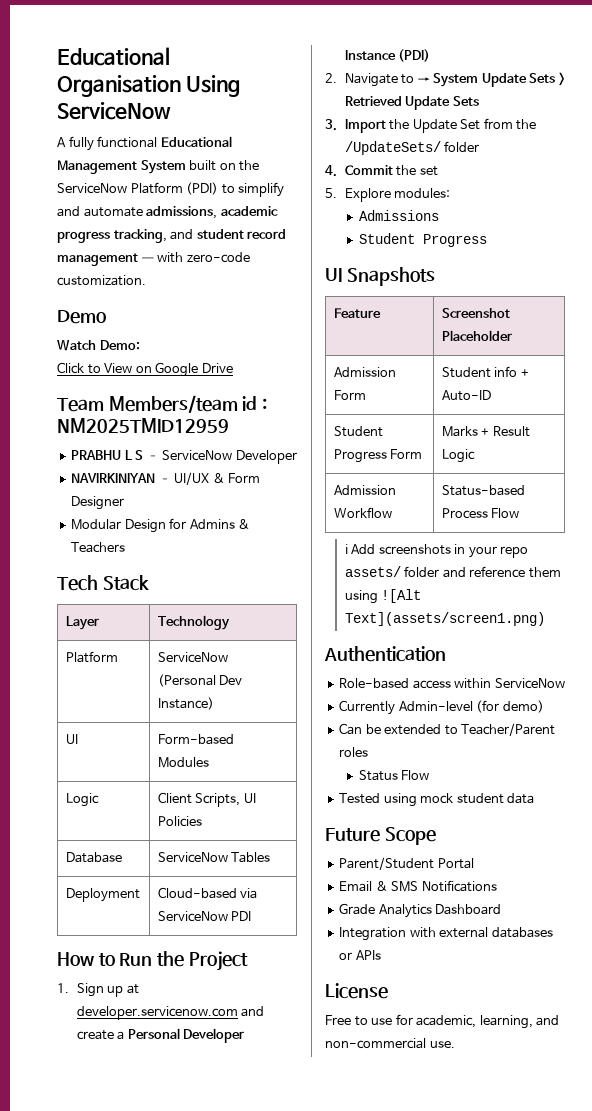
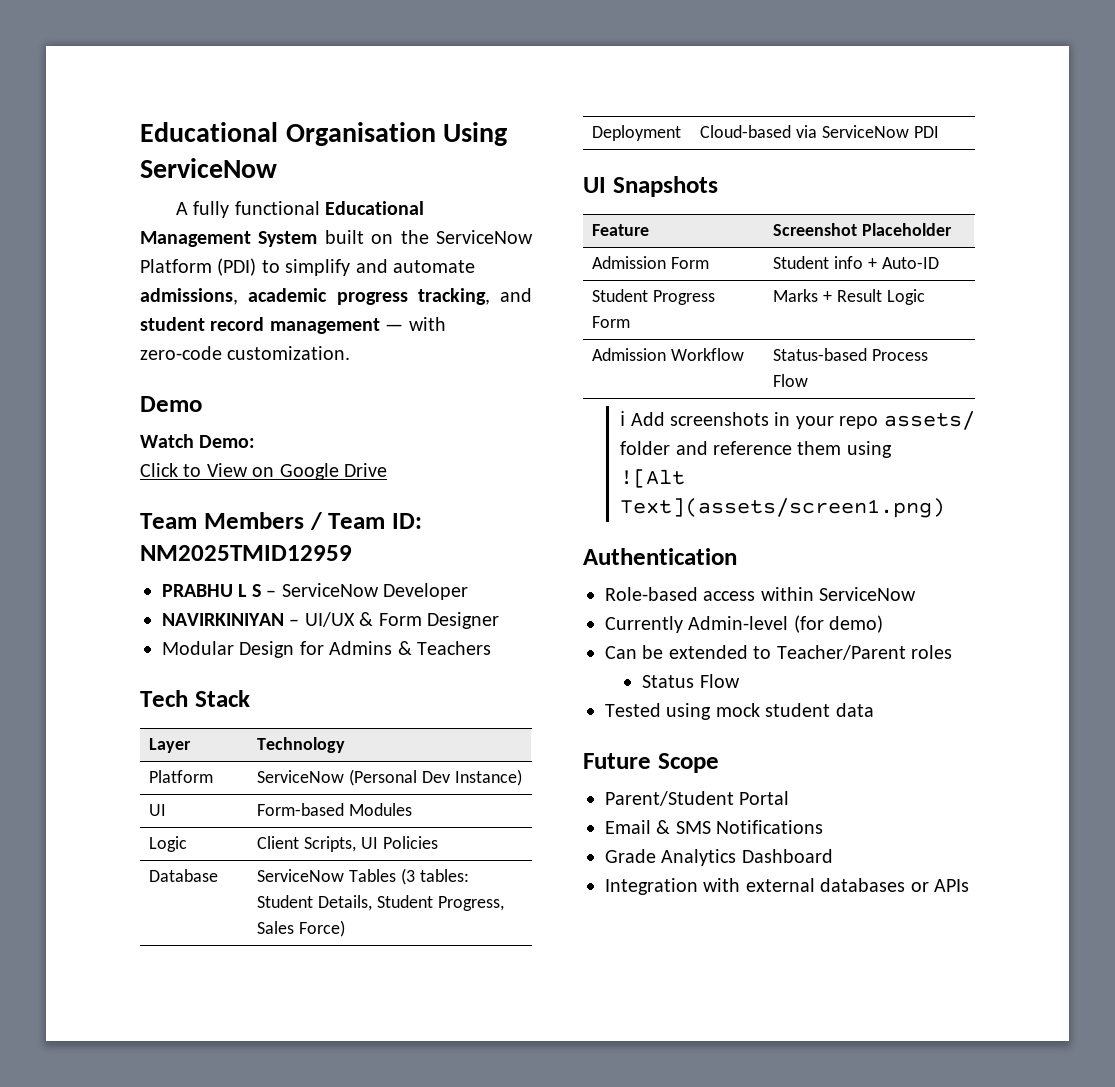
[108,395,268,413] Members/team id : -> [203,512,422,530] Members / Team ID:
(271, 857) none -> [400,868,469,885] [257,895,504,911] [257,920,345,937] (3 tables: Student Details, Student Progress, Sales Force)
[57,951,248,971] [57,983,139,997] [76,1006,265,1020] [76,1028,245,1043] [344,49,431,62] [325,72,565,87] [344,96,479,110] [325,118,537,133] [344,141,480,155] [325,165,438,177] [325,188,451,202] [358,210,439,221] [358,233,487,247] // How to Run the Project // 1. Sign up at developer.servicenow.com and create a Personal Developer Instance (PDI) // 2. Navigate to → System Update Sets > Retrieved Update Sets // 3. Import the Update Set from the /UpdateSets/ folder // 4. Commit the set // 5. Explore modules: // Admissions // Student Progress -> (939, 132) none
(378, 597) none -> (892, 449) //
[325,983,388,999] [325,1014,560,1029] [325,1038,455,1049] // License // Free to use for academic, learning, and non-commercial use. -> (969, 885) none

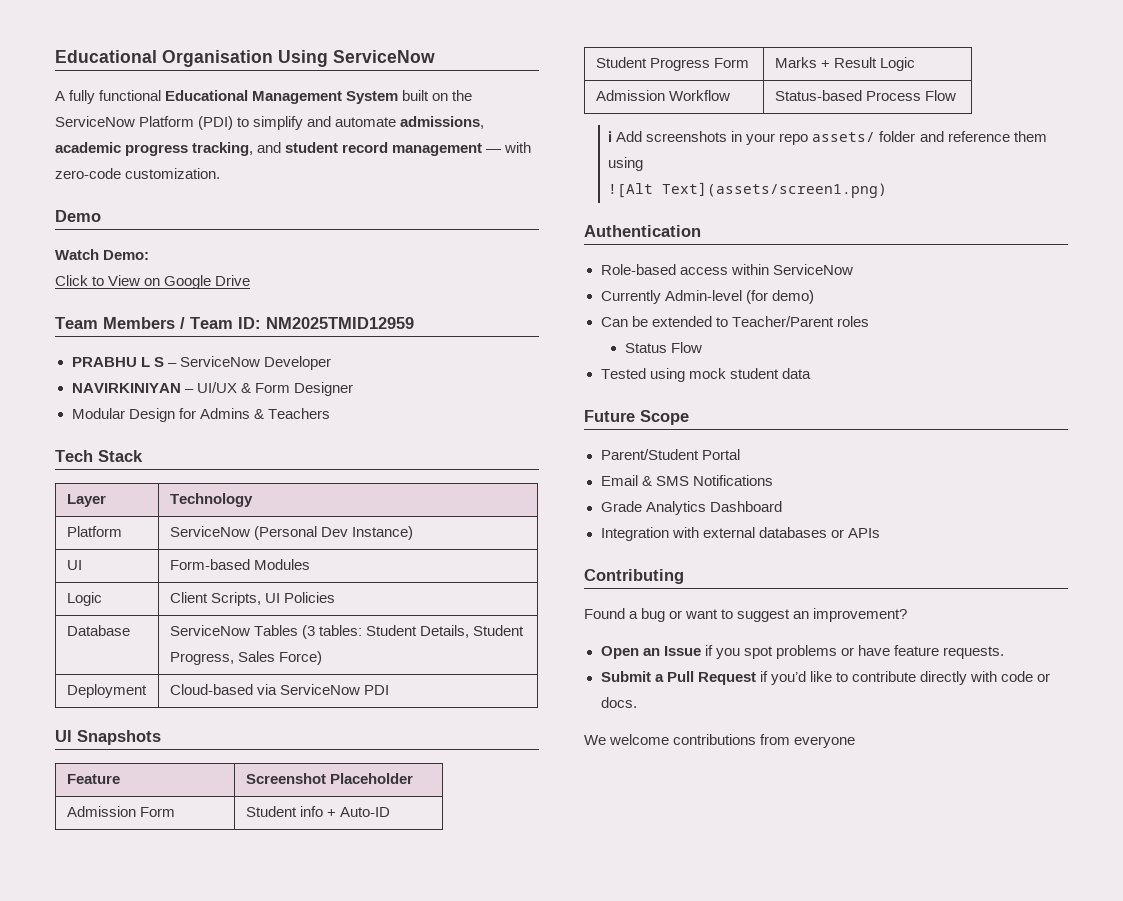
(969, 885) none -> [584,569,684,584] [584,608,908,622] [600,645,1004,659] [600,671,1051,685] [600,697,637,708] [584,734,856,748] // Contributing // Found a bug or want to suggest an improvement? // Open an Issue if you spot problems or have feature requests. // Submit a Pull Request if you’d like to contribute directly with code or docs. // We welcome contributions from everyone

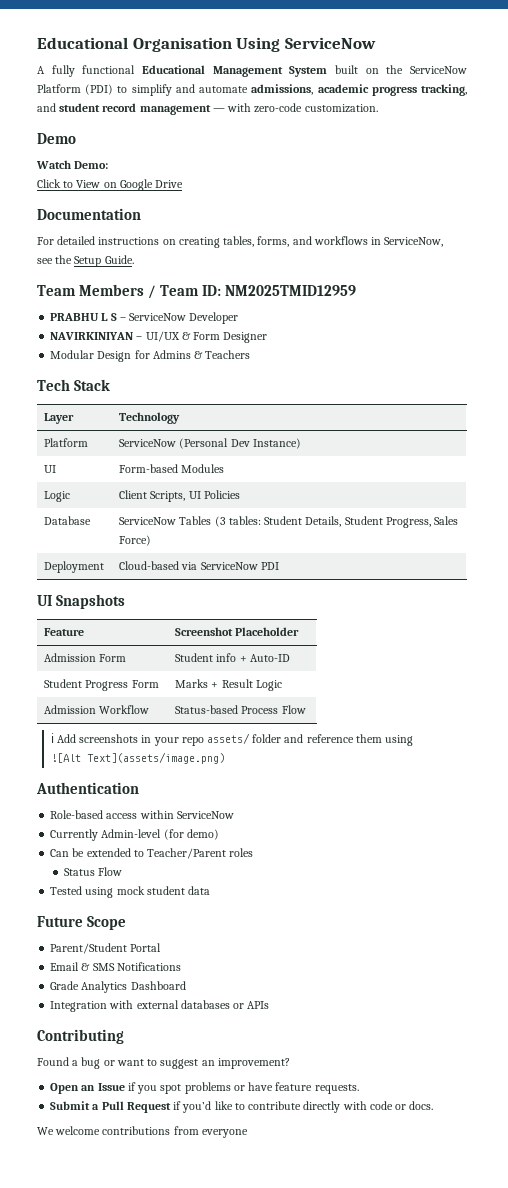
(251, 280) none -> [37,208,141,220] [37,236,444,248] [37,255,134,267] // Documentation // For detailed instructions on creating tables, forms, and workflows in ServiceNow, // see the Setup Guide.
[662,182,888,198] Text](assets/screen1.png) -> [86,752,225,764] Text](assets/image.png)

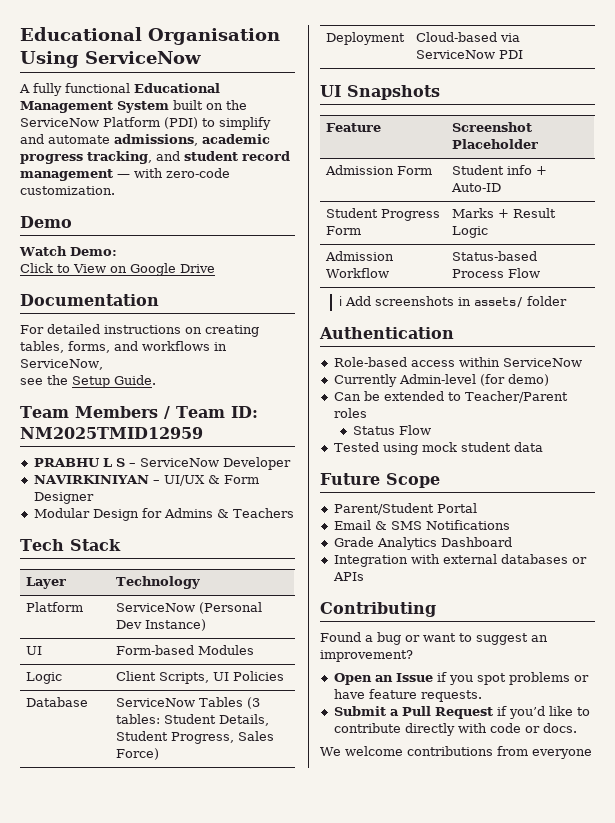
[153,737,204,746] your repo -> (471, 301) none
[284,734,414,746] [50,752,225,764] and reference them using // ![Alt Text](assets/image.png) -> (567, 301) none

